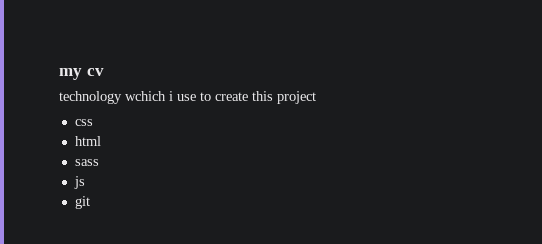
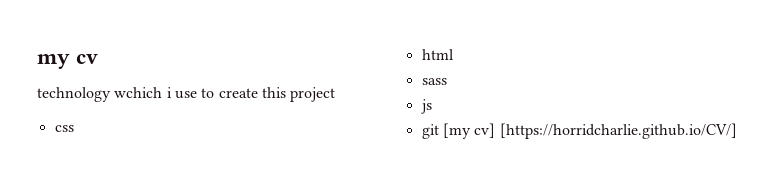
(90, 202) none -> [442,123,737,139] [my cv] [https://horridcharlie.github.io/CV/]

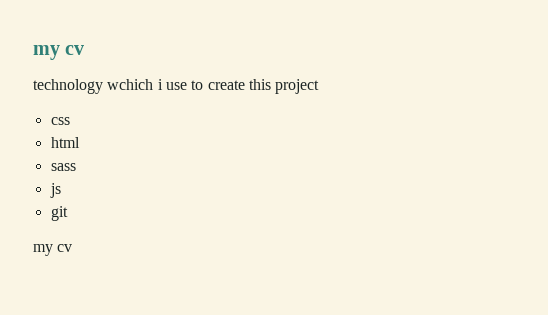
[442,123,737,139] [my cv] [https://horridcharlie.github.io/CV/] -> [33,244,73,256] // my cv

